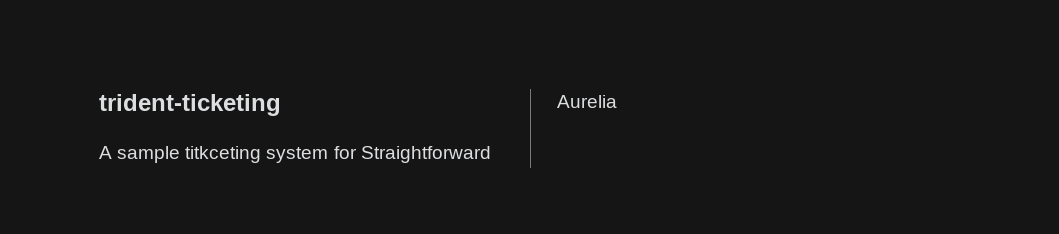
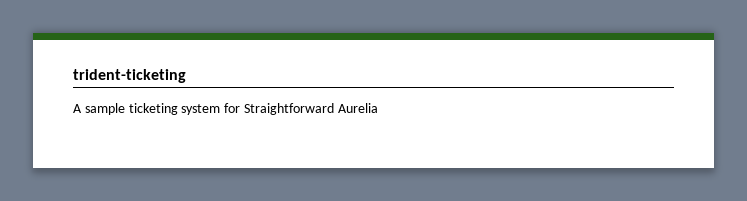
[185,146,262,163] titkceting -> [128,103,178,115] ticketing

